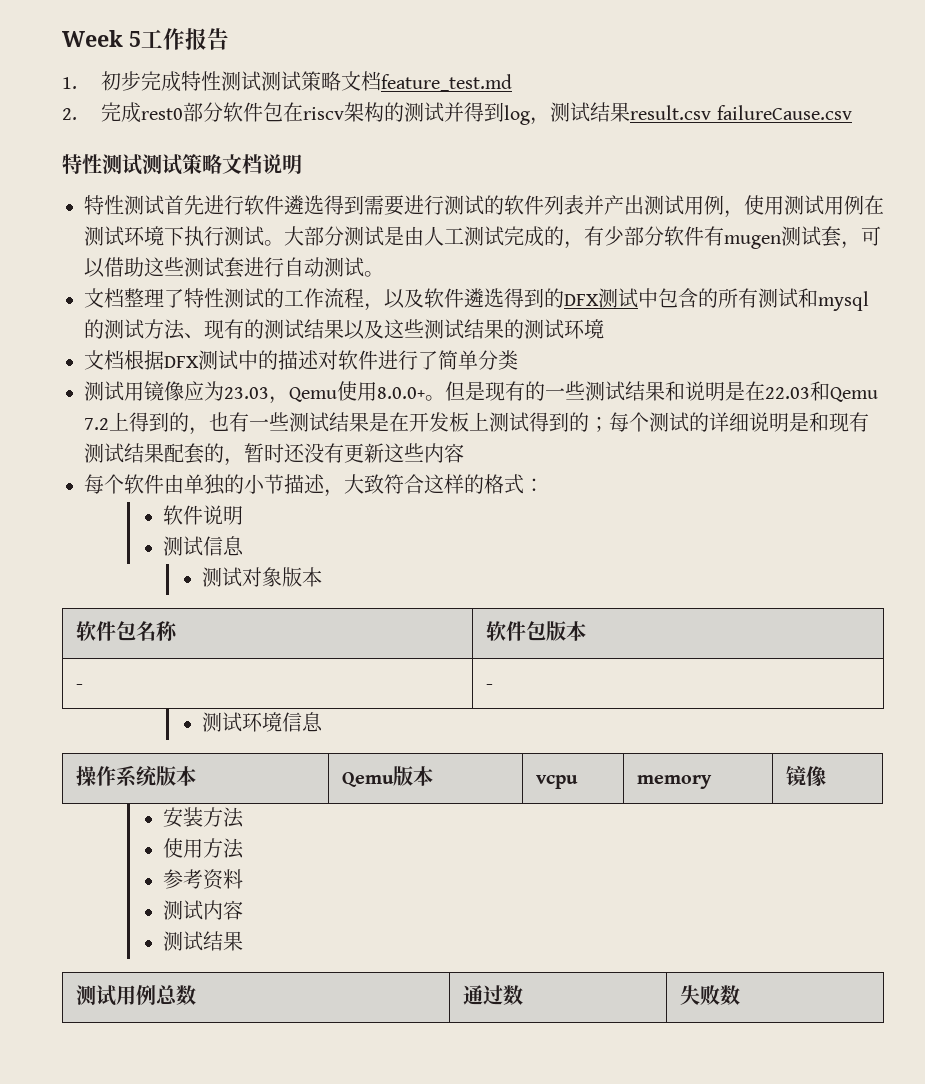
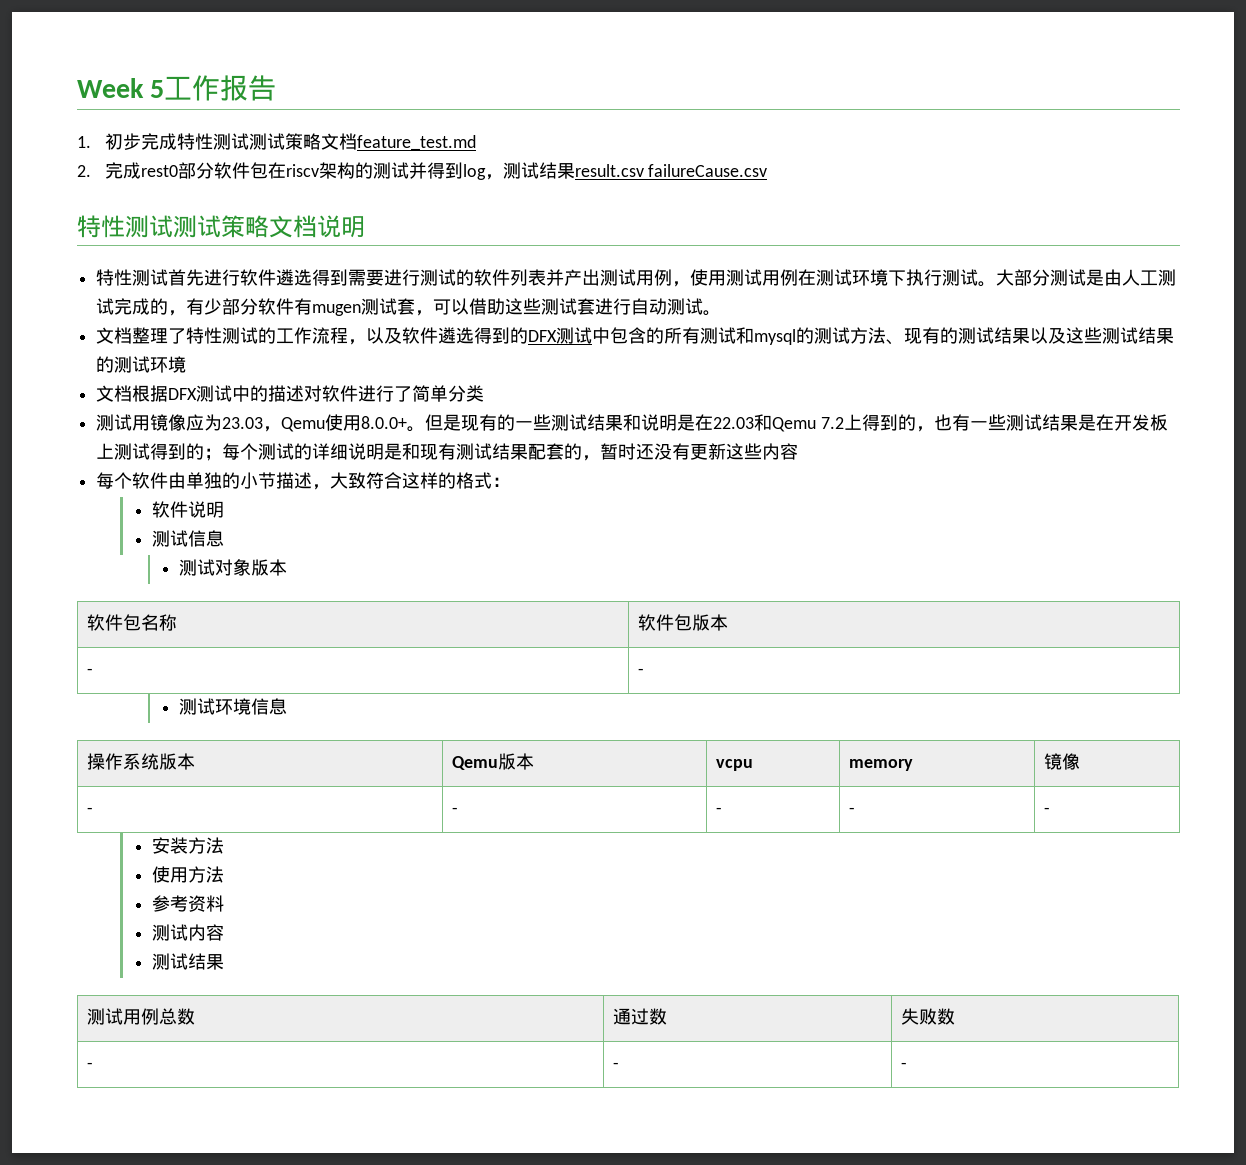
(827, 776) none -> [87,807,94,814] [452,807,459,814] [716,807,723,814] [849,807,856,814] [1044,807,1051,814] // - | - | - | - | -
(741, 995) none -> [87,1062,94,1069] [613,1062,620,1069] [901,1062,908,1069] // - | - | -

